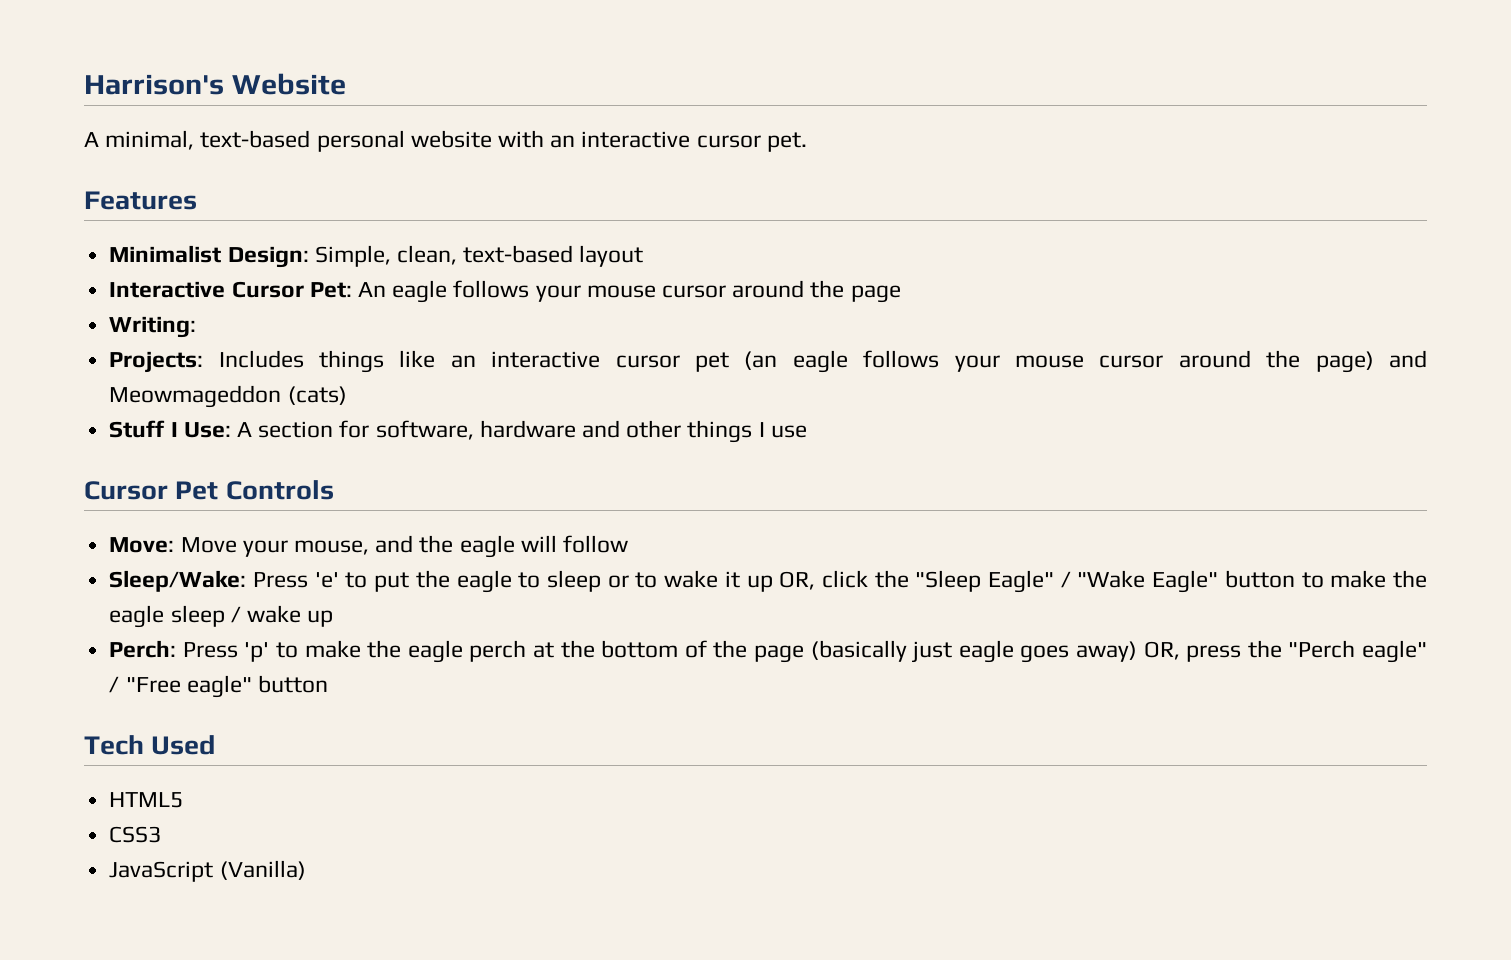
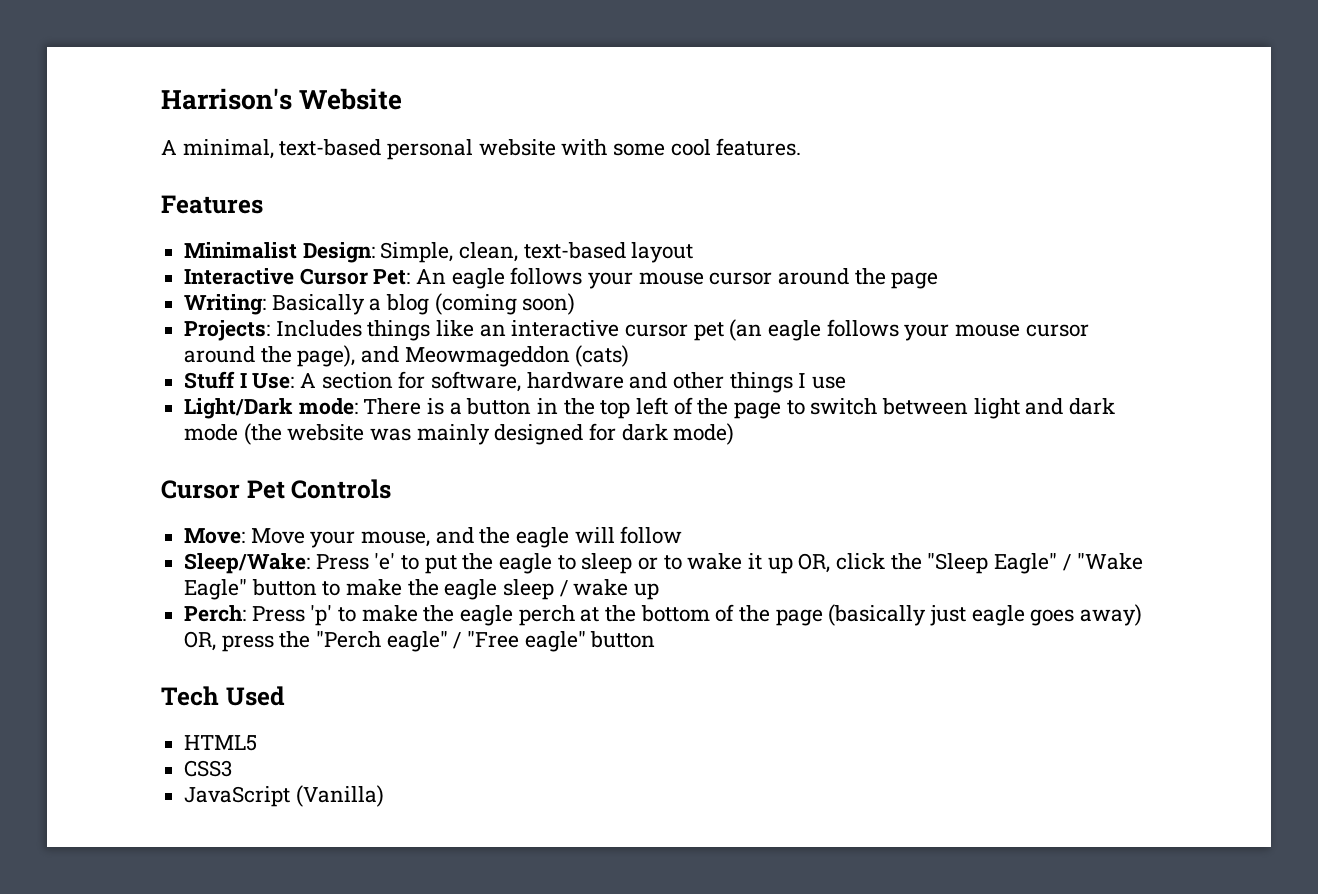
[550,131,807,152] an interactive cursor pet. -> [613,138,802,156] some cool features.
(197, 327) none -> [271,293,576,315] Basically a blog (coming soon)
[1315,351,1374,373] page) -> [297,345,356,367] page),
(807, 431) none -> [184,397,1116,419] [184,423,735,445] // Light/Dark mode: There is a button in the top left of the page to switch between light and dark mode (the website was mainly designed for dark mode)

